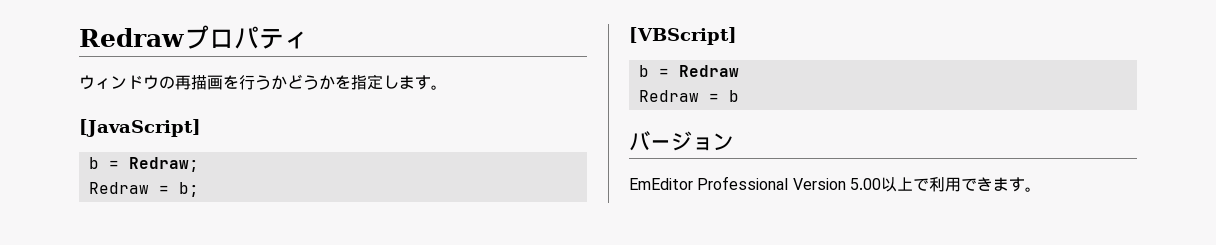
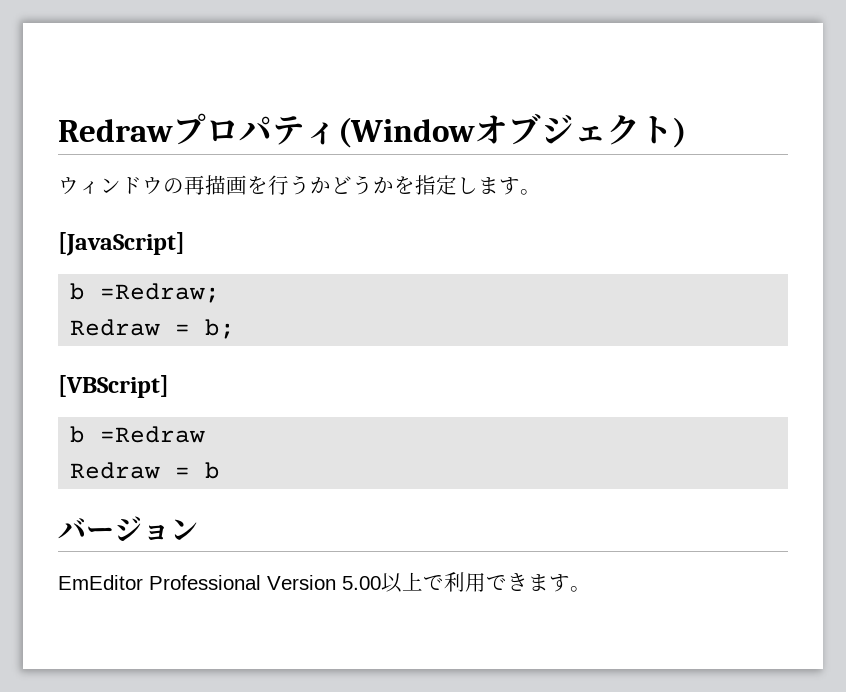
(309, 40) none -> [338,113,686,148] (Windowオブジェクト)
[108,157,199,172] = Redraw; -> [100,283,221,303] =Redraw;
[658,65,739,77] = Redraw -> [100,426,206,443] =Redraw

